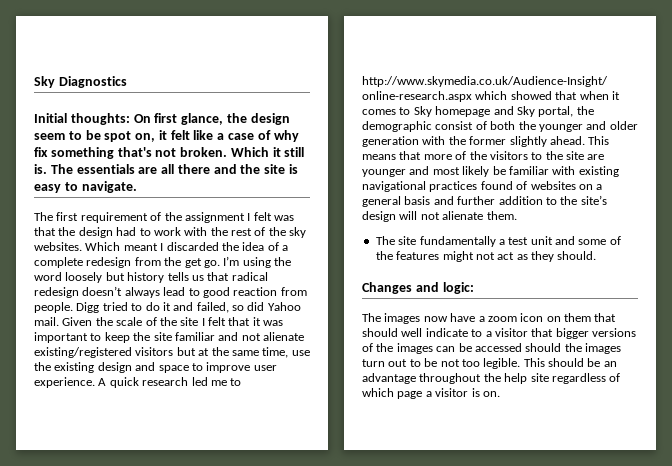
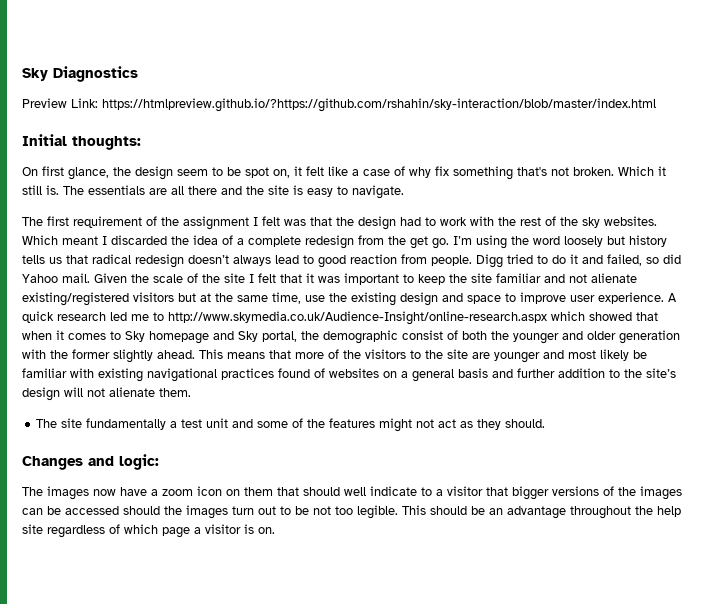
(127, 82) none -> [22,98,656,112] // Preview Link: https://htmlpreview.github.io/?https://github.com/rshahin/sky-interaction/blob/master/index.html
(130, 119) none -> (141, 143) //

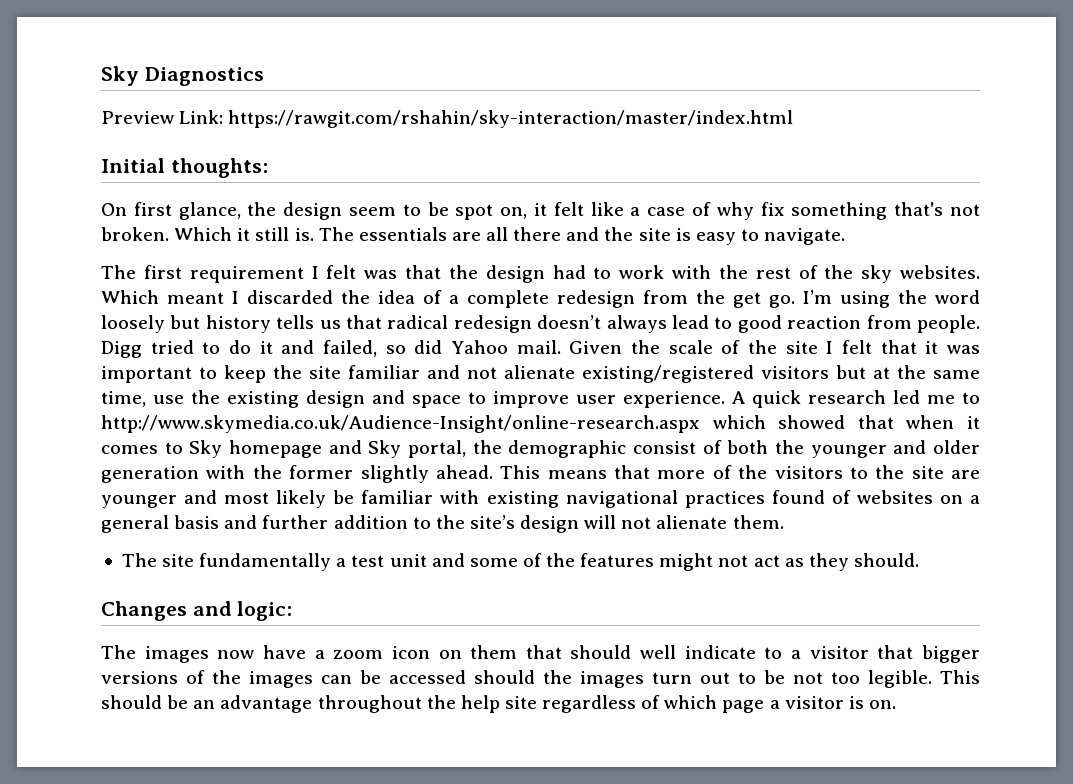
[102,98,656,112] https://htmlpreview.github.io/?https://github.com/rshahin/sky-interaction/blob/master/index.html -> [228,110,794,128] https://rawgit.com/rshahin/sky-interaction/master/index.html
[146,216,249,230] of the assignment -> (304, 274) none

